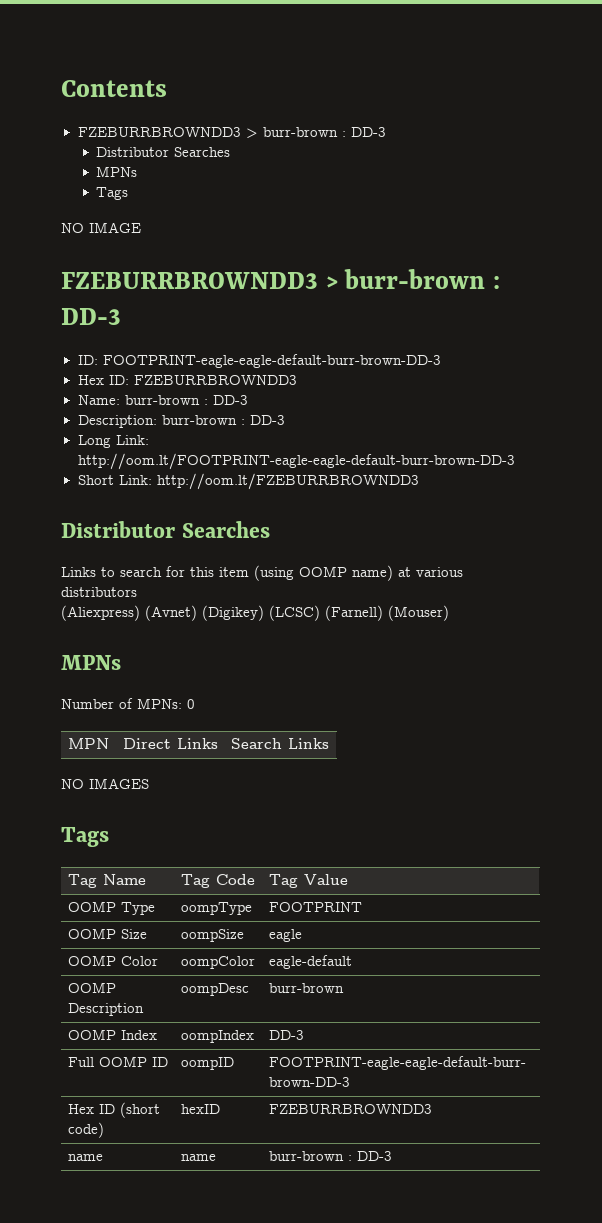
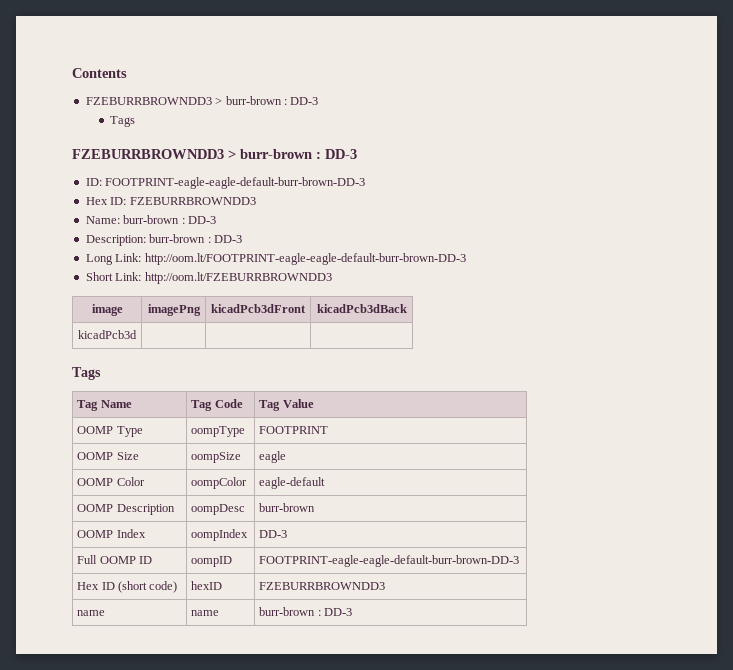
[96,147,231,157] [96,166,138,177] [96,187,129,200] [61,222,141,233] // Distributor Searches // MPNs // Tags // NO IMAGE -> [110,116,136,127] // Tags
[61,521,270,538] [61,565,463,581] [61,587,137,597] [61,605,449,621] [61,655,121,670] [61,698,195,709] [67,738,109,749] [122,738,218,749] [230,738,329,749] [61,778,149,789] // Distributor Searches // Links to search for this item (using OOMP name) at various distributors // (Aliexpress) (Avnet) (Digikey) (LCSC) (Farnell) (Mouser) // MPNs // Number of MPNs: 0 // MPN | Direct Links | Search Links // NO IMAGES -> [91,304,123,316] [147,304,201,316] [211,304,306,313] [316,304,407,313] [78,330,137,339] // image | imagePng | kicadPcb3dFront | kicadPcb3dBack // kicadPcb3d | | |

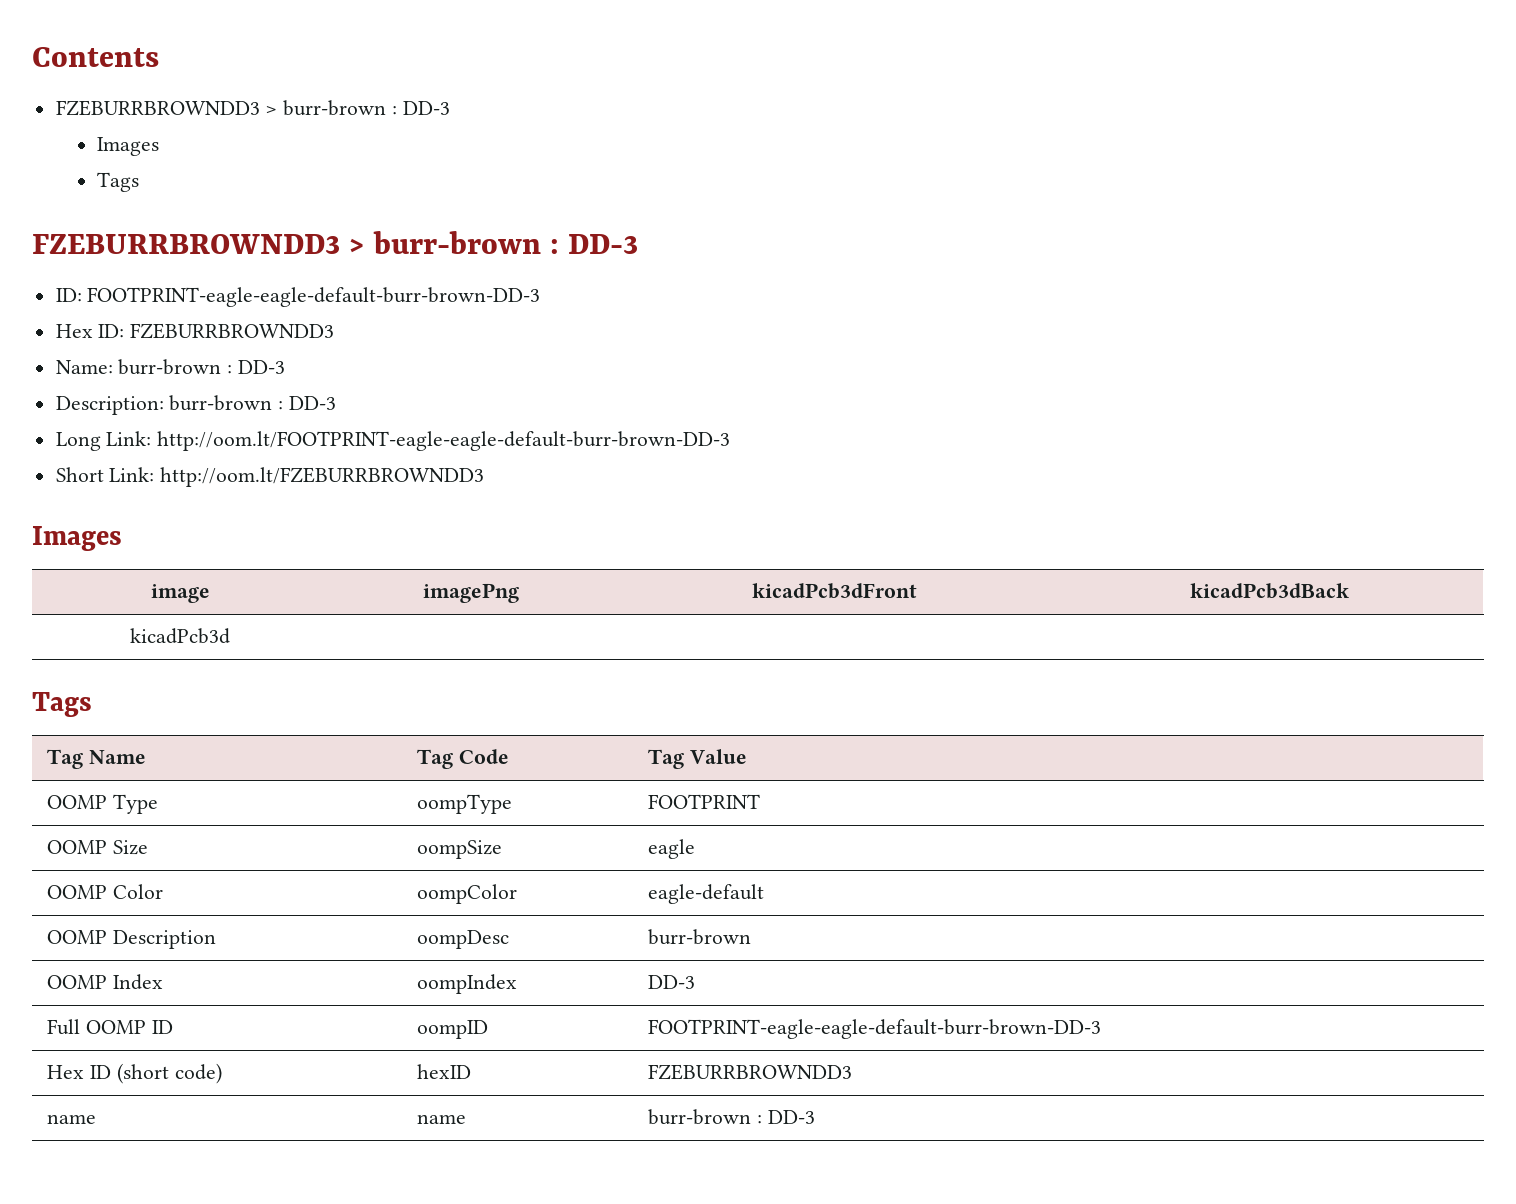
(319, 101) none -> [96,137,159,156] // Images
(332, 278) none -> [32,526,122,551] // Images

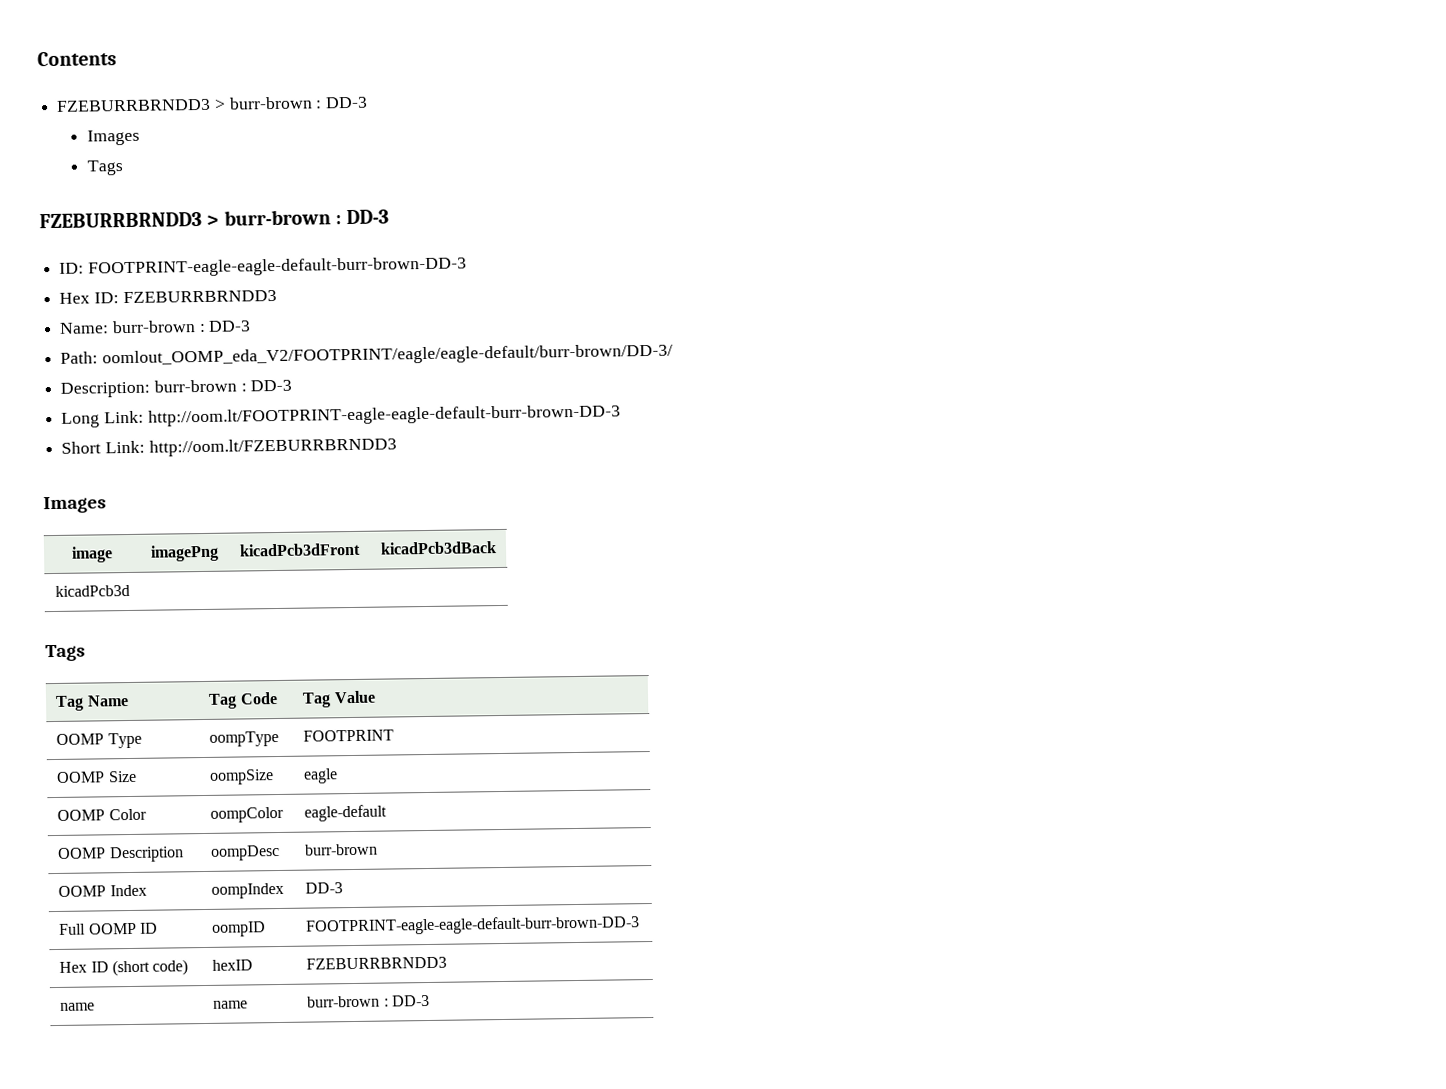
[55,100,260,116] FZEBURRBROWNDD3 -> [56,98,212,112] FZEBURRBRNDD3
[32,234,340,254] FZEBURRBROWNDD3 -> [39,211,202,229] FZEBURRBRNDD3
[130,323,335,339] FZEBURRBROWNDD3 -> [122,289,277,304] FZEBURRBRNDD3
(286, 367) none -> [60,343,673,368] // Path: oomlout_OOMP_eda_V2/FOOTPRINT/eagle/eagle-default/burr-brown/DD-3/
[160,467,485,487] http://oom.lt/FZEBURRBROWNDD3 -> [148,437,397,457] http://oom.lt/FZEBURRBRNDD3
[648,1064,853,1080] FZEBURRBROWNDD3 -> [306,956,448,970] FZEBURRBRNDD3

